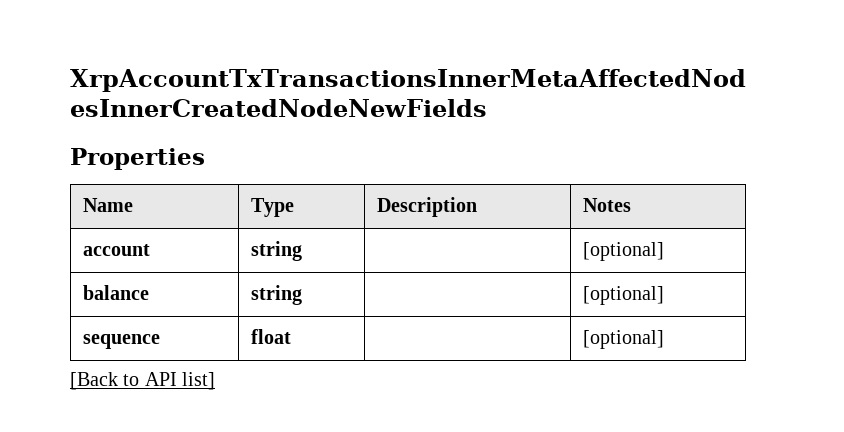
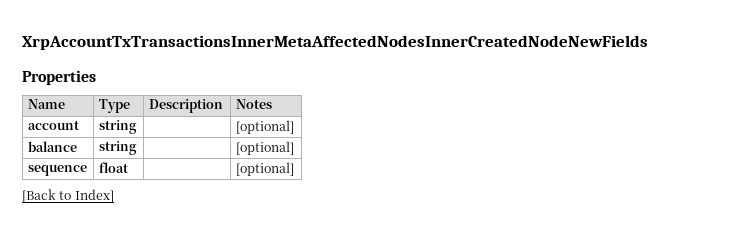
[144,372,216,390] API list] -> [74,189,114,203] Index]

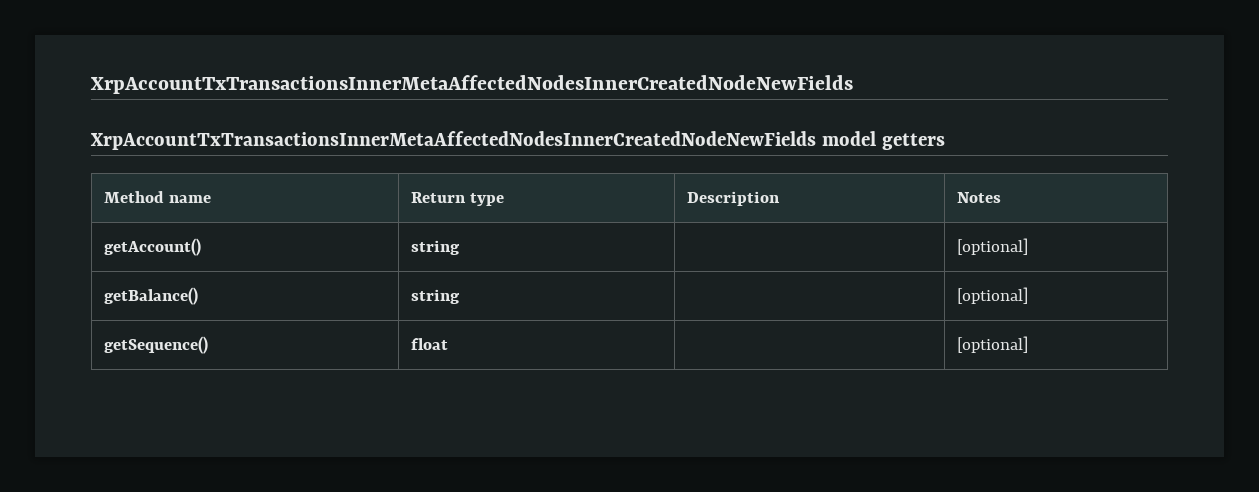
[22,70,96,85] [27,99,65,109] [98,99,130,113] Properties // Name | Type -> [90,131,945,150] [103,191,211,203] [410,192,504,206] XrpAccountTxTransactionsInnerMetaAffectedNodesInnerCreatedNodeNewFields model getters // Method name | Return type
[27,121,79,130] [98,120,137,134] [235,120,294,134] [27,141,77,152] [98,141,137,155] [235,141,294,155] [27,164,87,176] account | string | | [optional] // balance | string | | [optional] // sequence -> [103,238,201,256] [410,240,460,255] [956,238,1028,255] [103,287,198,305] [410,289,460,304] [956,287,1028,304] [103,336,208,354] getAccount() | string | | [optional] // getBalance() | string | | [optional] // getSequence()
[22,189,114,203] // [Back to Index] -> (1028, 344) none

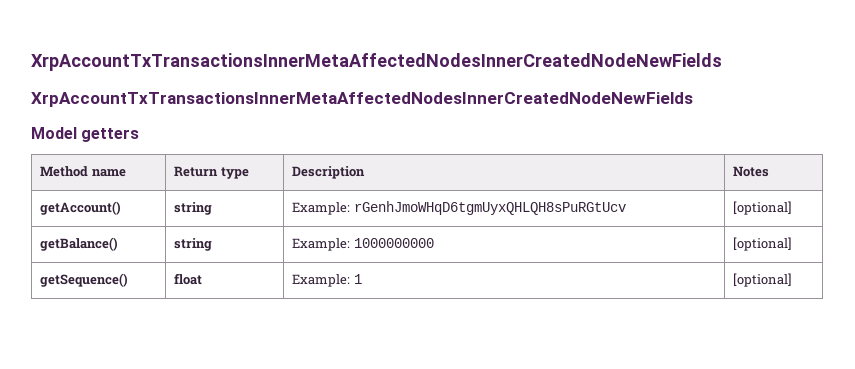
[821,131,876,146] model -> [31,127,77,139] // Model
(460, 247) none -> [292,201,626,215] Example: rGenhJmoWHqD6tgmUyxQHLQH8sPuRGtUcv
(460, 296) none -> [292,238,434,251] Example: 1000000000
(448, 344) none -> [292,274,362,287] Example: 1

